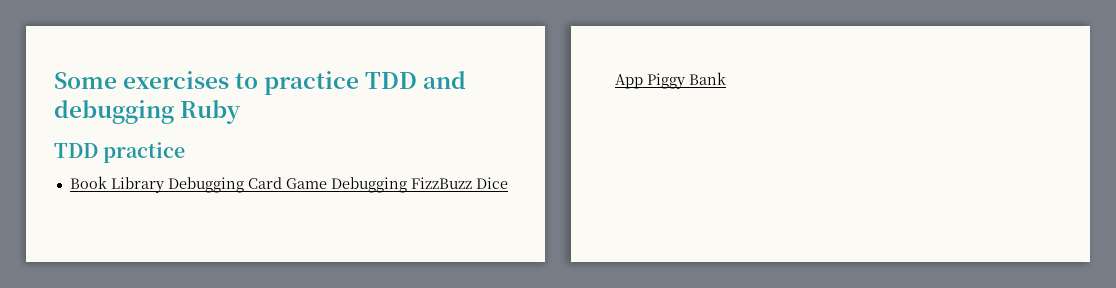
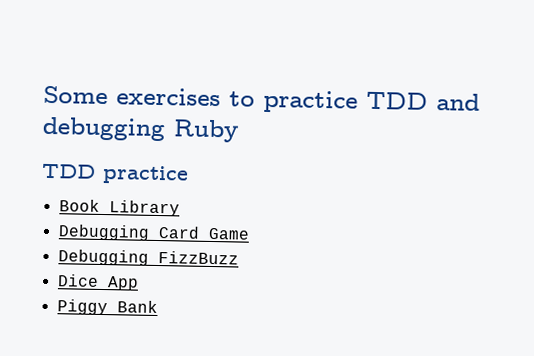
(164, 185) none -> (180, 208) //
(327, 183) none -> (250, 233) //
(472, 183) none -> (239, 258) //
(643, 81) none -> (139, 283) //

